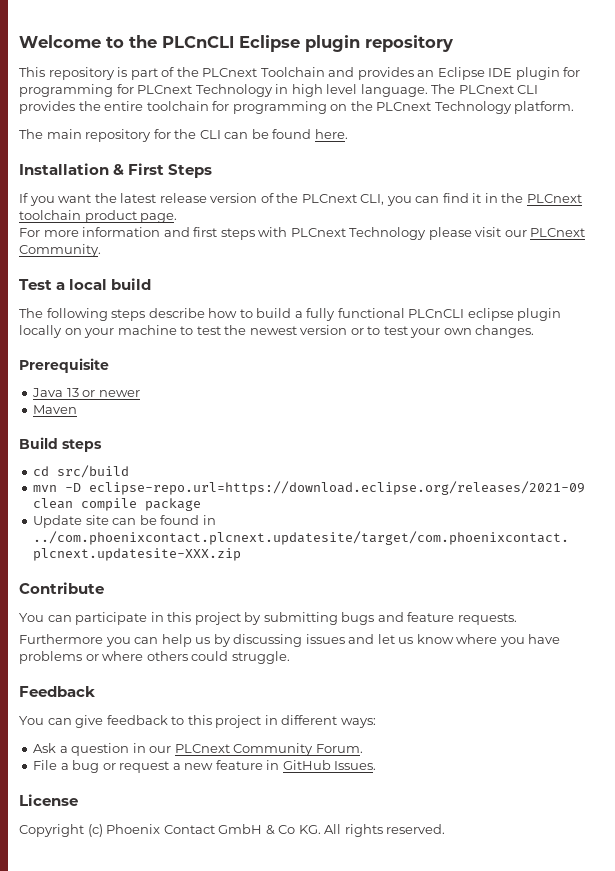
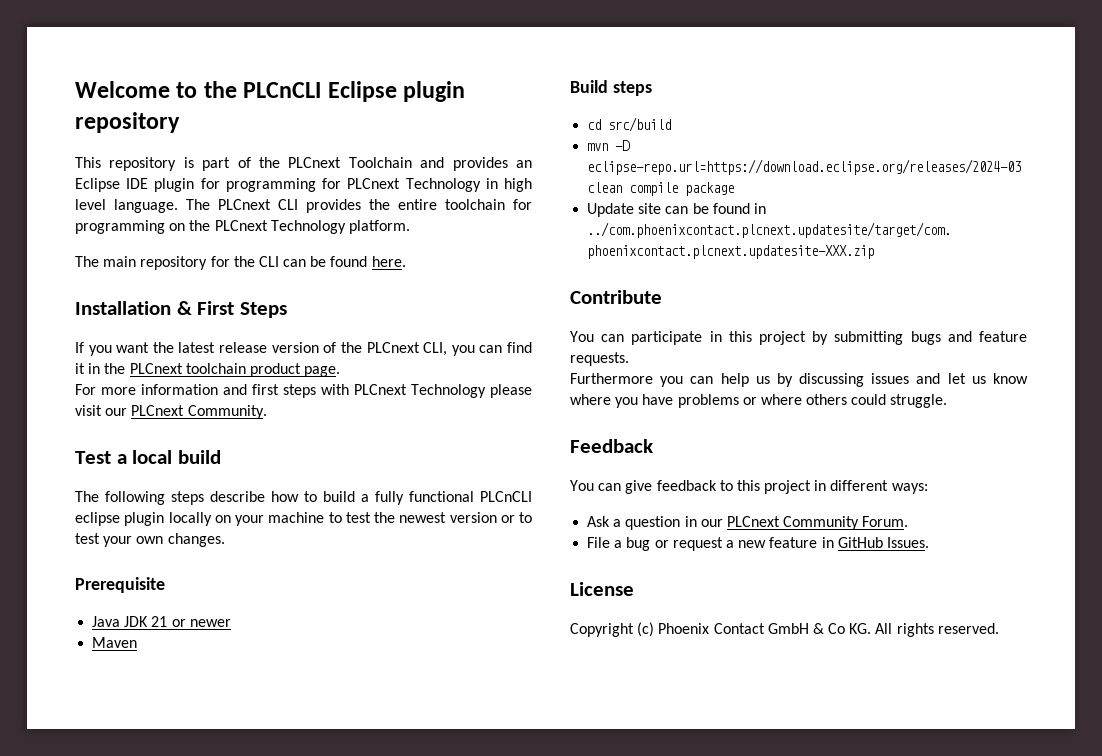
[66,388,79,397] 13 -> [124,616,168,627] JDK 21
[89,481,586,495] eclipse-repo.url=https://download.eclipse.org/releases/2021-09 -> [587,159,1022,175] eclipse-repo.url=https://download.eclipse.org/releases/2024-03

